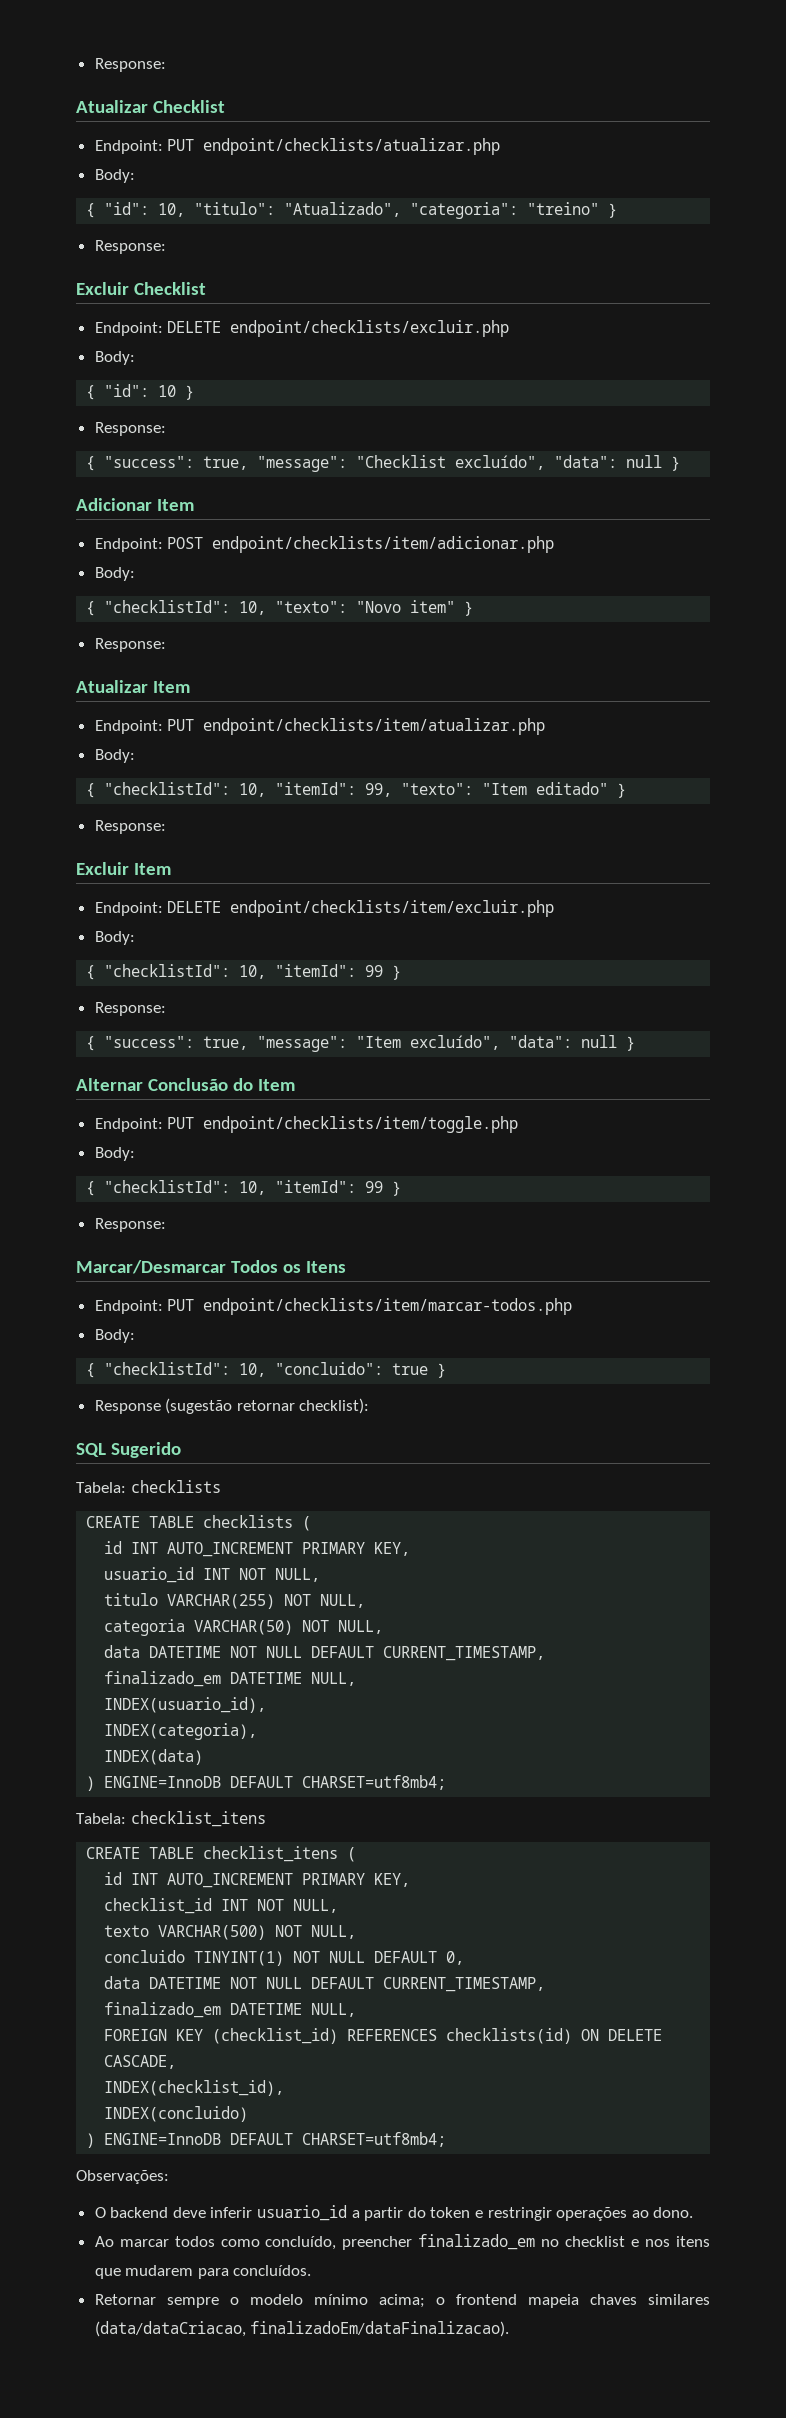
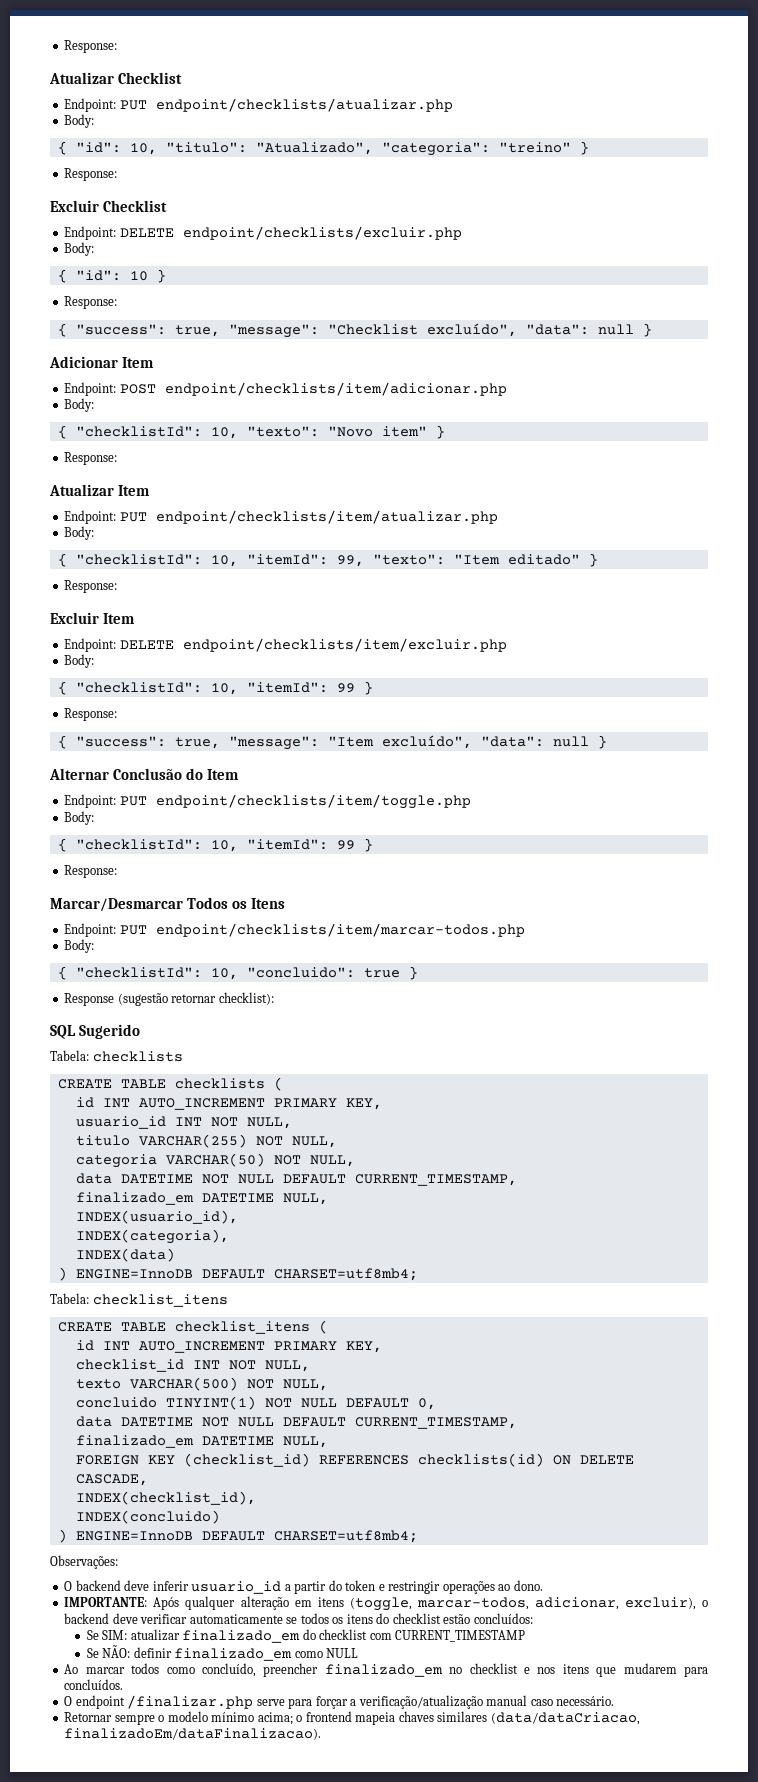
(694, 2212) none -> [64,1596,708,1611] [64,1613,533,1624] [86,1629,526,1643] [86,1645,359,1661] // IMPORTANTE: Após qualquer alteração em itens (toggle, marcar-todos, adicionar, excluir), o backend deve verificar automaticamente se todos os itens do checklist estão concluídos: // Se SIM: atualizar finalizado_em do checklist com CURRENT_TIMESTAMP // Se NÃO: definir finalizado_em como NULL
(312, 2270) none -> [64,1695,615,1709] // O endpoint /finalizar.php serve para forçar a verificação/atualização manual caso necessário.

